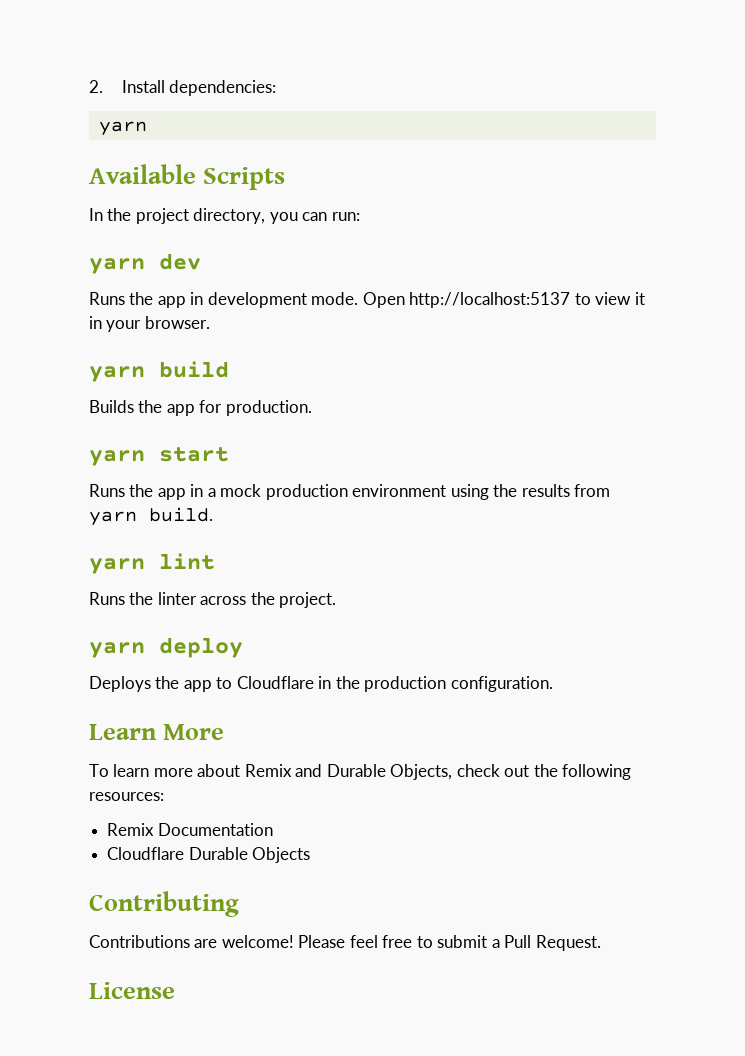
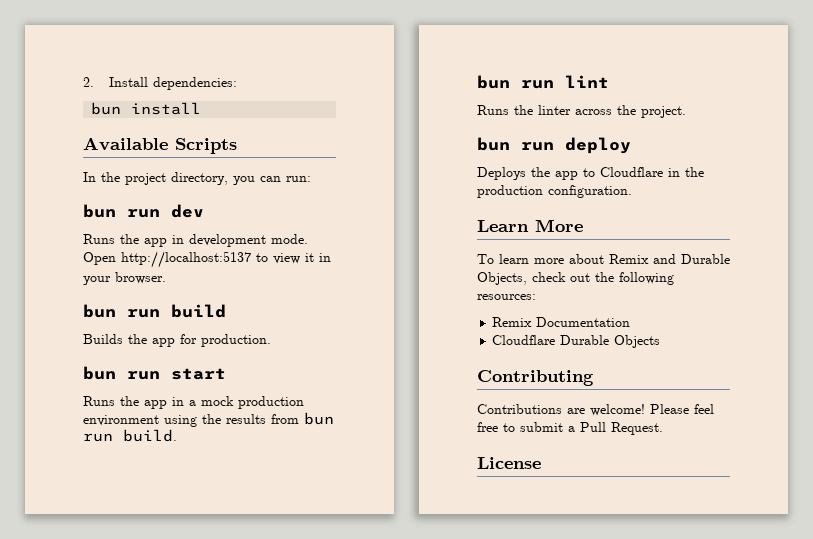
[98,121,147,136] yarn -> [91,102,202,115] bun install
[89,258,145,274] yarn -> [83,204,160,218] bun run
[89,366,145,382] yarn -> [83,304,160,318] bun run
[89,450,145,466] yarn -> [83,366,160,380] bun run
[89,511,137,526] yarn -> [304,412,334,425] [83,433,113,442] bun run
[89,558,145,574] yarn -> [477,75,554,89] bun run
[89,642,145,658] yarn -> [477,137,554,151] bun run

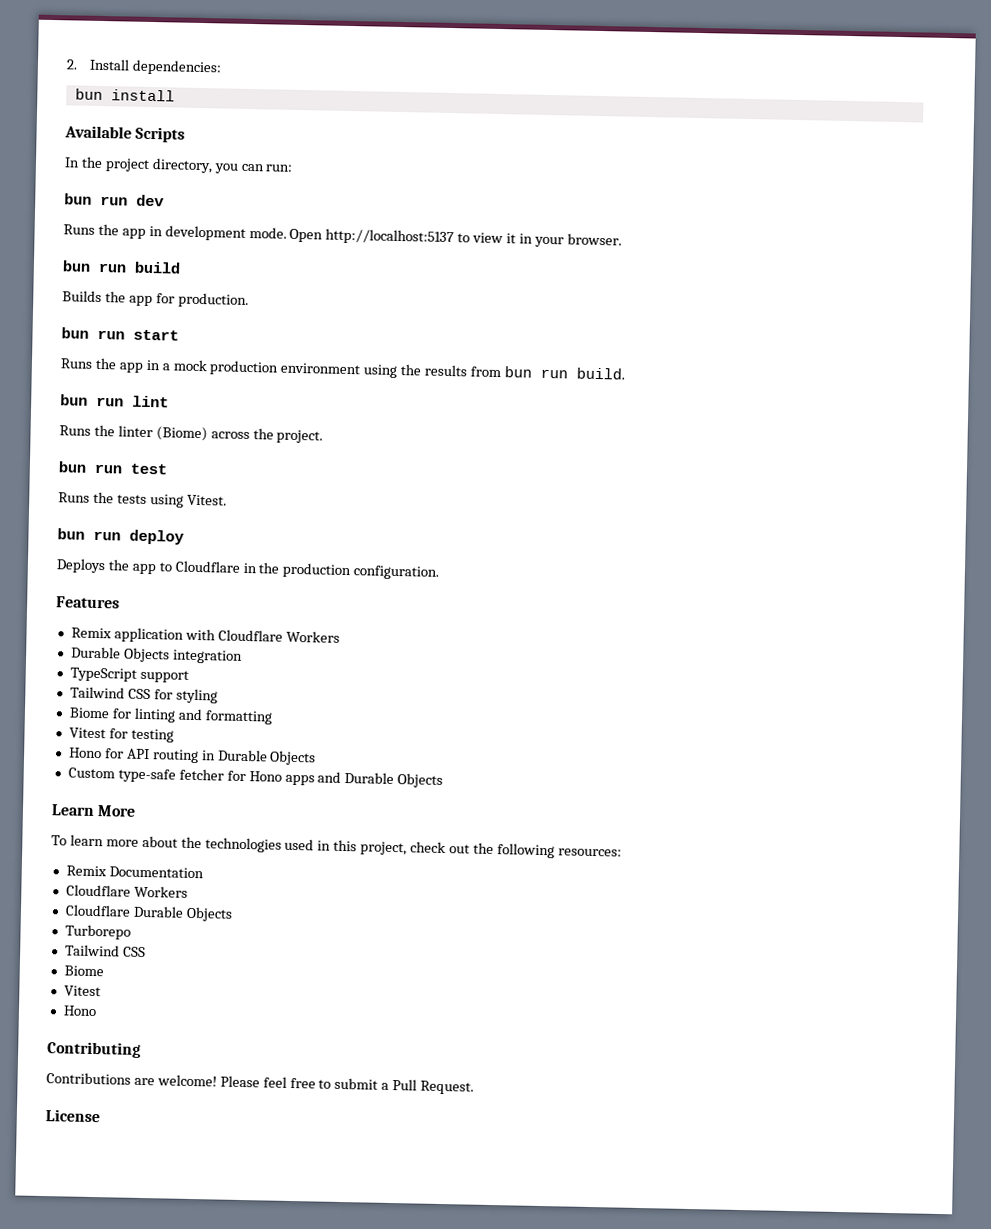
(571, 110) none -> [155,426,208,442] (Biome)
(686, 112) none -> [58,461,167,475] [58,491,227,508] // bun run test // Runs the tests using Vitest.
(632, 191) none -> [56,596,120,609] [70,627,340,643] [70,646,243,664] [69,667,189,683] [69,686,218,704] [68,707,273,725] [68,727,174,743] [68,747,317,766] [67,767,444,788] // Features // Remix application with Cloudflare Workers // Durable Objects integration // TypeScript support // Tailwind CSS for styling // Biome for linting and formatting // Vitest for testing // Hono for API routing in Durable Objects // Custom type-safe fetcher for Hono apps and Durable Objects
[609,254,730,264] [477,272,527,285] Remix and Durable Objects, -> [180,836,408,856] the technologies used in this project,
(631, 322) none -> [65,884,188,898] // Cloudflare Workers
(661, 341) none -> [64,924,131,940] [64,944,146,958] [63,965,104,977] [63,985,101,997] [62,1005,97,1017] // Turborepo // Tailwind CSS // Biome // Vitest // Hono

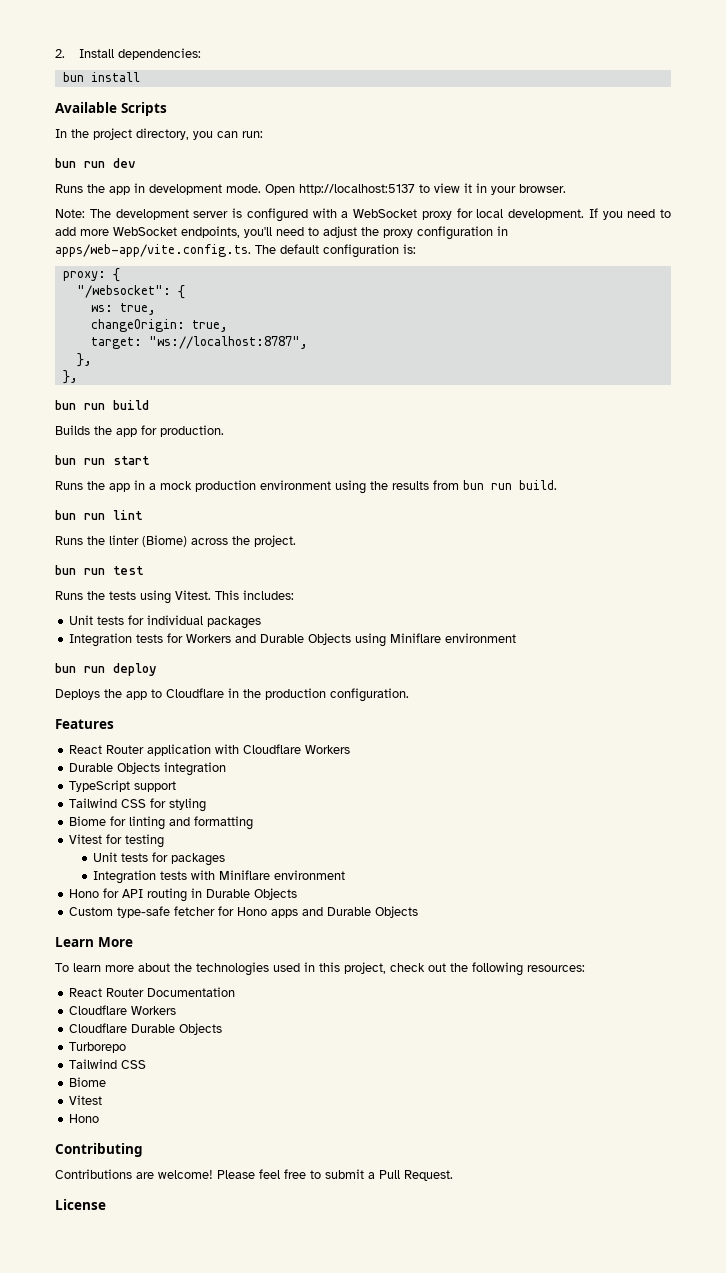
(622, 239) none -> [55,208,671,222] [55,226,508,240] [55,244,416,258] [62,268,120,282] [76,285,185,299] [90,303,156,315] [90,319,228,332] [90,336,308,349] [76,353,92,367] [62,370,78,384] // Note: The development server is configured with a WebSocket proxy for local development. If you need to add more WebSocket endpoints, you'll need to adjust the proxy configuration in apps/web-app/vite.config.ts. The default configuration is: // proxy: { // "/websocket": { // ws: true, // changeOrigin: true, // target: "ws://localhost:8787", // }, // },
(227, 500) none -> [215,590,294,600] [69,615,262,629] [69,633,517,647] This includes: // Unit tests for individual packages // Integration tests for Workers and Durable Objects using Miniflare environment
[70,627,112,639] Remix -> [69,745,145,754] React Router
(174, 735) none -> [93,852,226,866] [93,870,346,884] // Unit tests for packages // Integration tests with Miniflare environment
[65,865,107,877] Remix -> [69,988,145,997] React Router

